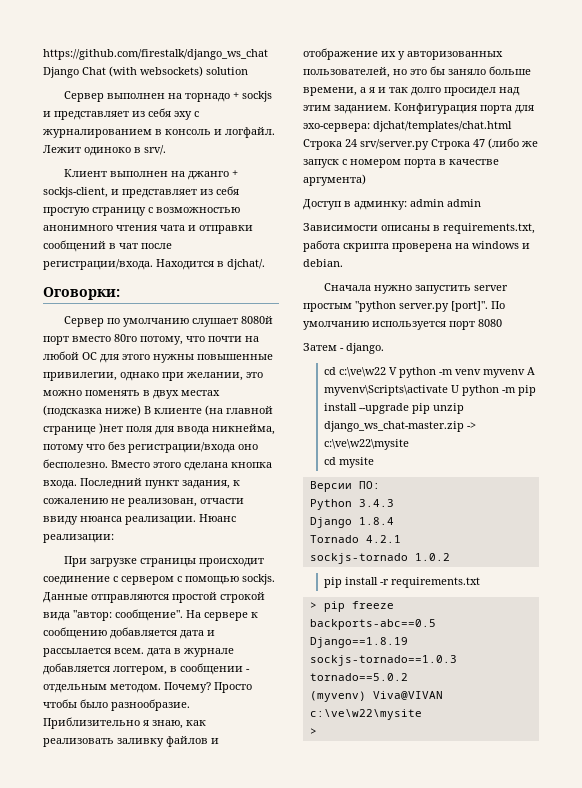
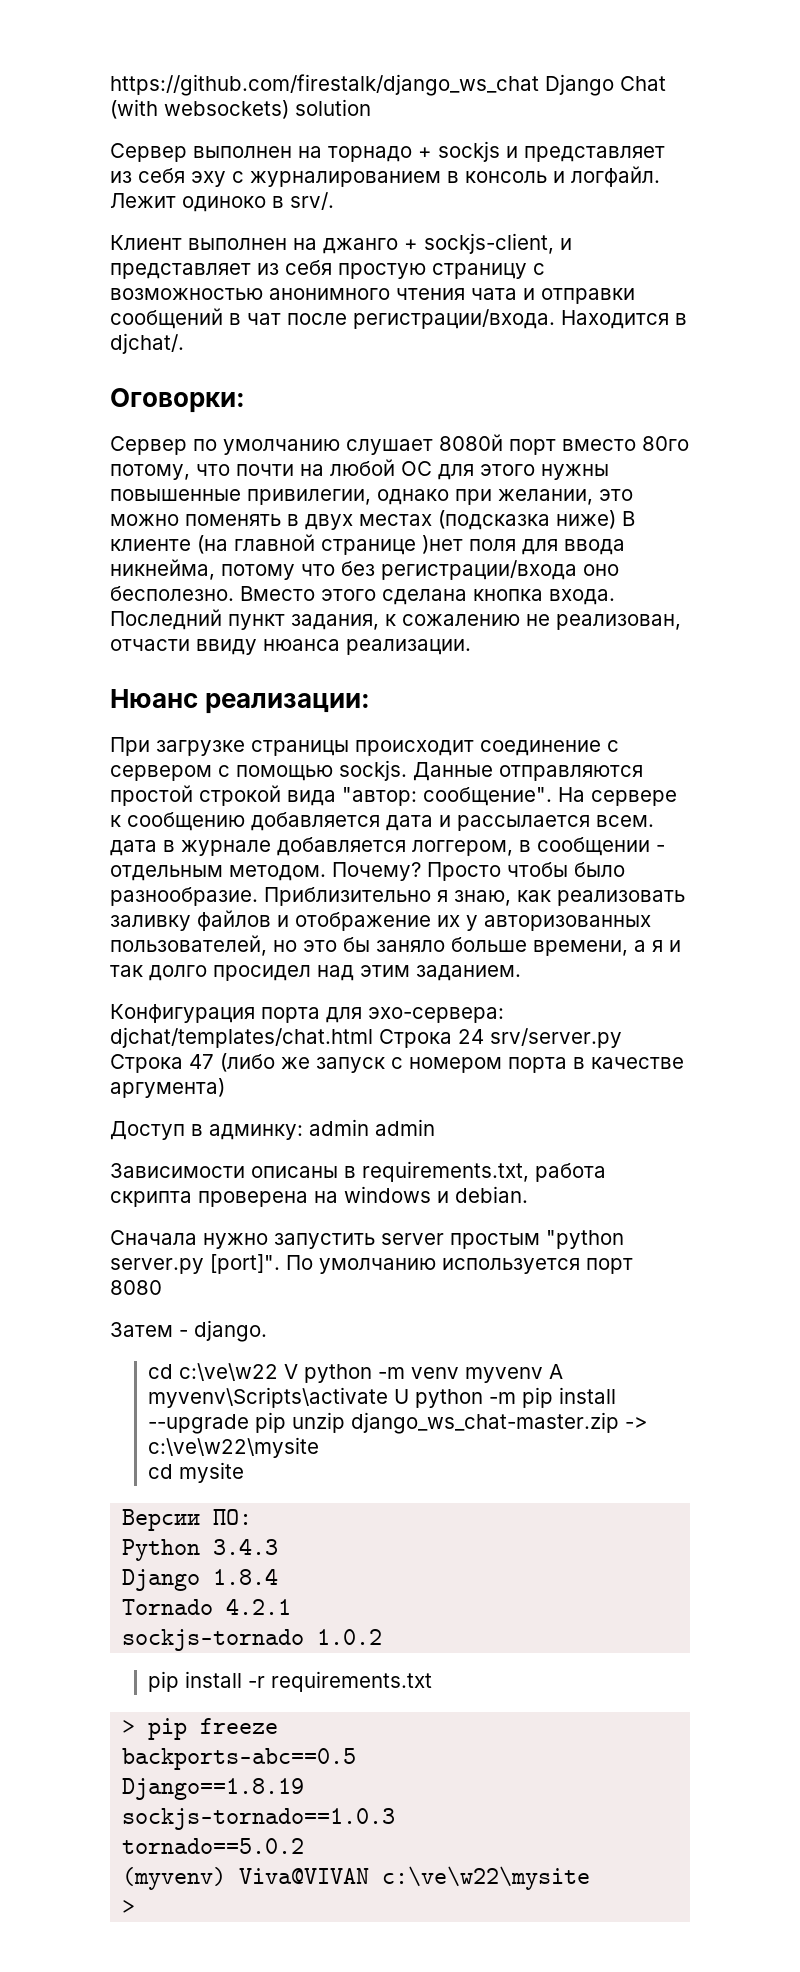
(196, 520) none -> (471, 647) //
(391, 109) none -> (521, 973) //

